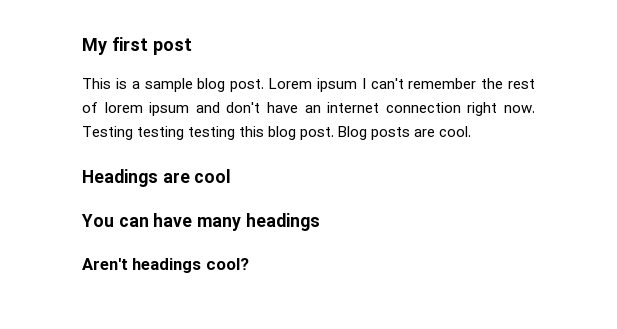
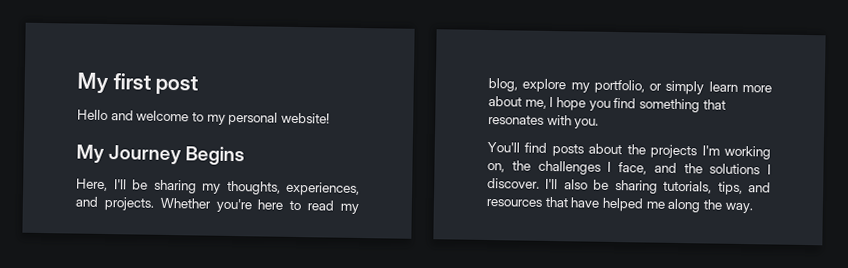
[82,78,535,92] [82,102,535,116] [82,126,472,140] [82,169,232,187] [81,213,320,231] [82,258,249,273] This is a sample blog post. Lorem ipsum I can't remember the rest of lorem ipsum and don't have an internet connection right now. Testing testing testing this blog post. Blog posts are cool. // Headings are cool // You can have many headings // Aren't headings cool? -> [77,109,330,126] [76,144,246,166] [76,178,360,196] [75,196,359,214] [488,78,772,95] [488,96,726,113] [488,114,600,129] [487,142,771,160] [487,160,771,175] [487,177,771,196] [486,196,753,214] Hello and welcome to my personal website! // My Journey Begins // Here, I'll be sharing my thoughts, experiences, and projects. Whether you're here to read my blog, explore my portfolio, or simply learn more about me, I hope you find something that resonates with you. // You'll find posts about the projects I'm working on, the challenges I face, and the solutions I discover. I'll also be sharing tutorials, tips, and resources that have helped me along the way.

